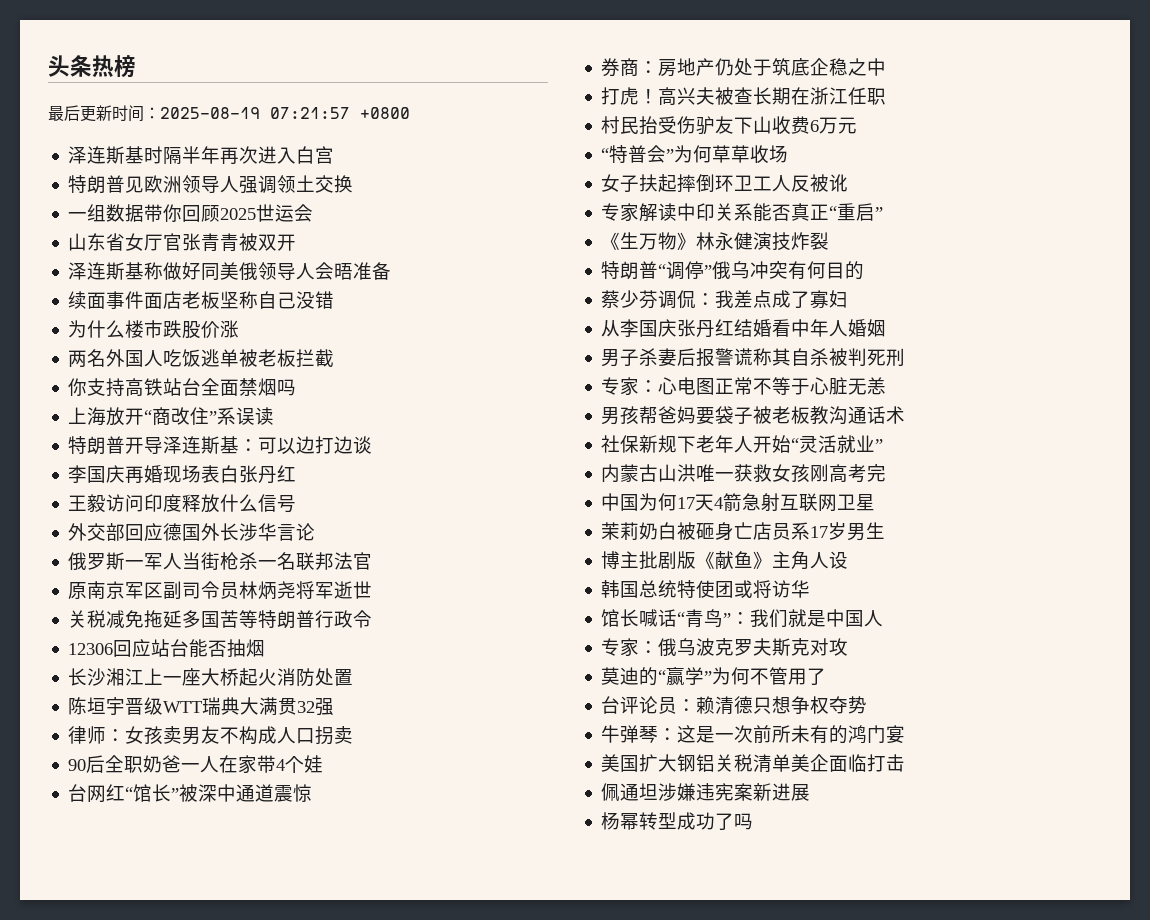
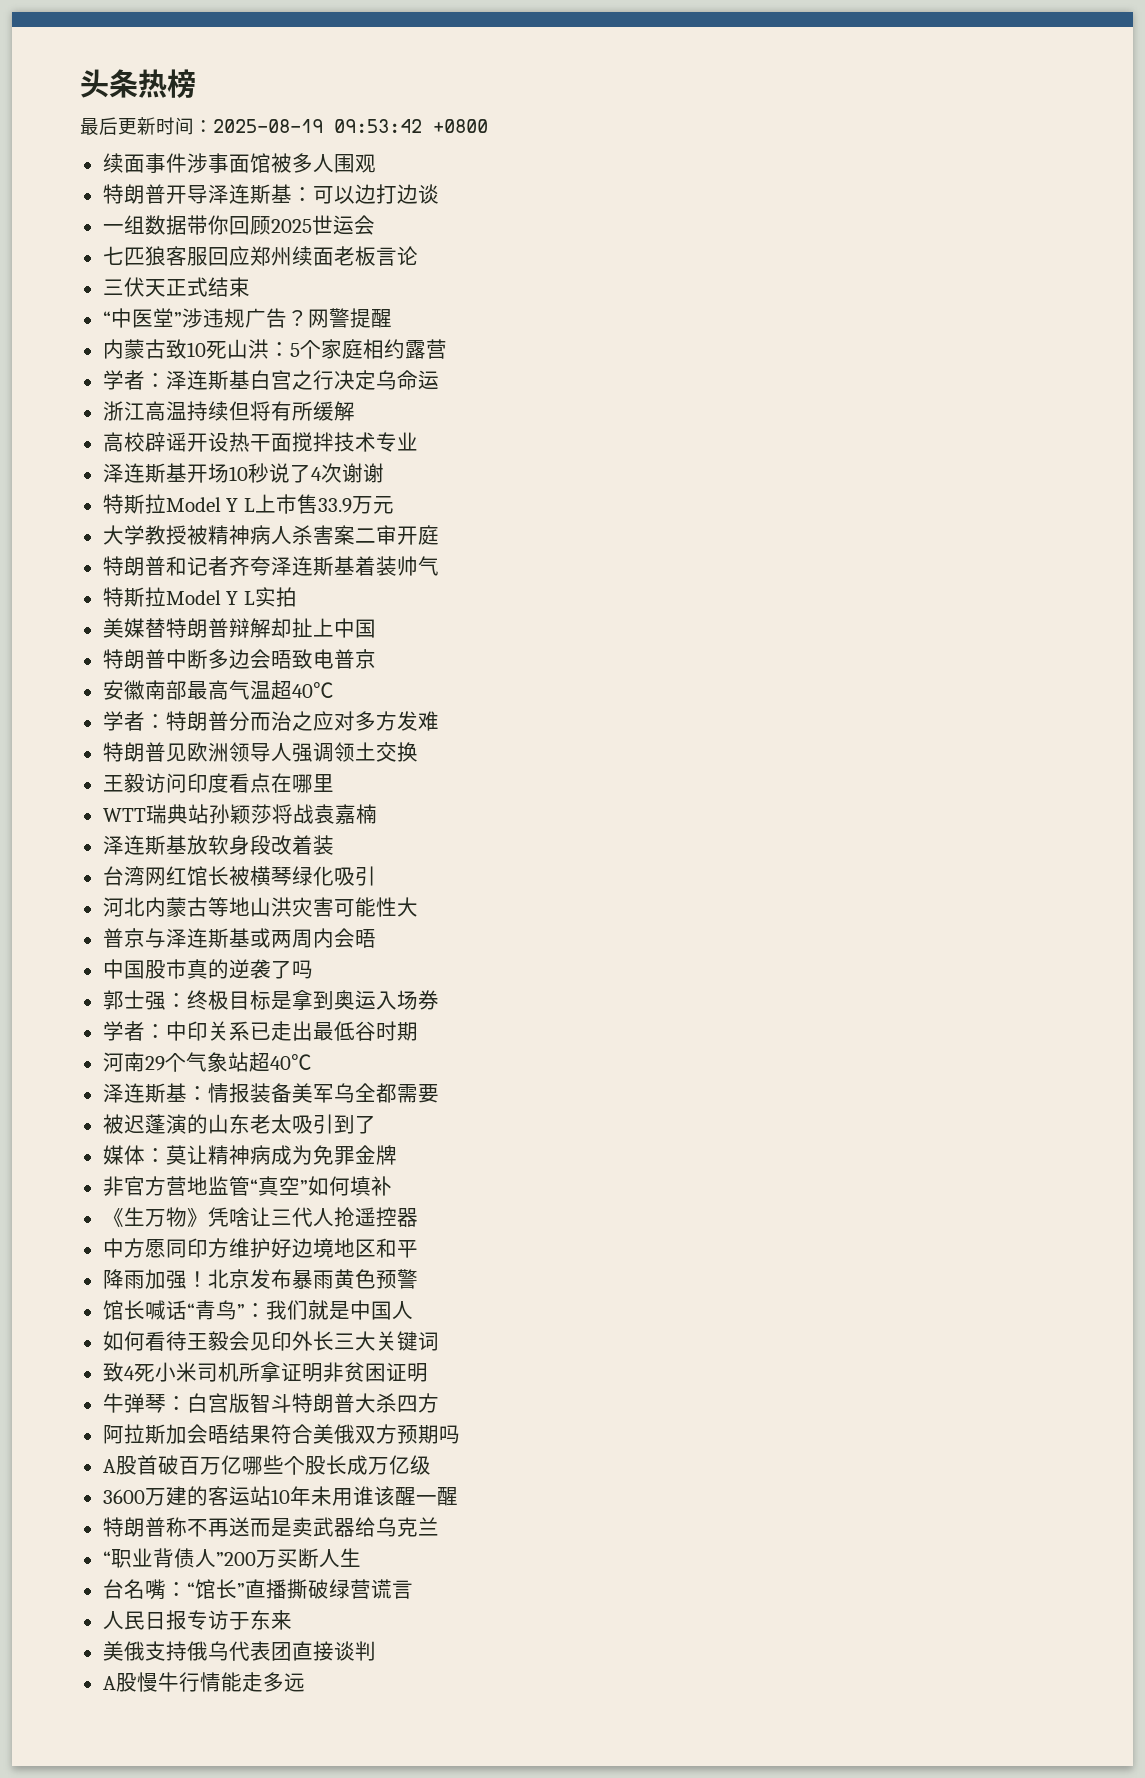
[270,107,350,119] 07:21:57 -> [334,119,422,133] 09:53:42
[68,146,335,165] [68,175,354,194] [68,204,314,222] [68,233,297,252] [68,262,392,281] [68,291,335,309] [68,320,240,339] [68,349,335,367] [68,378,297,397] [68,407,275,426] 泽连斯基时隔半年再次进入白宫 // 特朗普见欧洲领导人强调领土交换 // 一组数据带你回顾2025世运会 // 山东省女厅官张青青被双开 // 泽连斯基称做好同美俄领导人会晤准备 // 续面事件面店老板坚称自己没错 // 为什么楼市跌股价涨 // 两名外国人吃饭逃单被老板拦截 // 你支持高铁站台全面禁烟吗 // 上海放开“商改住”系误读 -> [102,153,376,173] 续面事件涉事面馆被多人围观
[68,465,297,484] [68,494,297,513] [68,523,316,541] [68,552,373,571] [68,581,373,600] [68,610,373,629] [68,639,266,658] [68,668,354,687] [68,697,335,716] [68,726,354,745] [68,755,324,774] [68,784,313,803] [601,58,887,77] [601,87,887,106] [601,116,858,135] [601,145,789,164] [601,174,849,193] [601,203,884,222] [601,232,830,251] [601,261,865,280] [601,290,849,309] [601,319,887,338] [601,348,906,367] [601,377,887,396] [601,406,906,425] [601,435,884,453] [601,464,887,483] [601,493,876,512] [601,522,886,541] [601,551,849,570] [601,580,811,598] 李国庆再婚现场表白张丹红 // 王毅访问印度释放什么信号 // 外交部回应德国外长涉华言论 // 俄罗斯一军人当街枪杀一名联邦法官 // 原南京军区副司令员林炳尧将军逝世 // 关税减免拖延多国苦等特朗普行政令 // 12306回应站台能否抽烟 // 长沙湘江上一座大桥起火消防处置 // 陈垣宇晋级WTT瑞典大满贯32强 // 律师：女孩卖男友不构成人口拐卖 // 90后全职奶爸一人在家带4个娃 // 台网红“馆长”被深中通道震惊 // 券商：房地产仍处于筑底企稳之中 // 打虎！高兴夫被查长期在浙江任职 // 村民抬受伤驴友下山收费6万元 // “特普会”为何草草收场 // 女子扶起摔倒环卫工人反被讹 // 专家解读中印关系能否真正“重启” // 《生万物》林永健演技炸裂 // 特朗普“调停”俄乌冲突有何目的 // 蔡少芬调侃：我差点成了寡妇 // 从李国庆张丹红结婚看中年人婚姻 // 男子杀妻后报警谎称其自杀被判死刑 // 专家：心电图正常不等于心脏无恙 // 男孩帮爸妈要袋子被老板教沟通话术 // 社保新规下老年人开始“灵活就业” // 内蒙古山洪唯一获救女孩刚高考完 // 中国为何17天4箭急射互联网卫星 // 茉莉奶白被砸身亡店员系17岁男生 // 博主批剧版《献鱼》主角人设 // 韩国总统特使团或将访华 -> [102,215,375,235] [102,246,418,266] [102,277,250,297] [102,308,392,328] [102,339,447,359] [102,370,439,390] [102,401,355,421] [102,432,418,452] [102,463,384,483] [102,494,394,514] [102,525,439,545] [102,556,439,576] [102,587,297,607] [102,618,376,638] [102,649,376,669] [102,680,334,700] [102,711,439,731] [102,742,418,762] [102,773,334,793] [102,804,377,825] [102,835,334,855] [102,866,376,886] [102,897,418,917] [102,928,376,948] [102,959,313,979] [102,990,439,1011] [102,1021,418,1041] [102,1052,312,1072] [102,1083,439,1103] [102,1114,376,1134] [102,1145,397,1165] [102,1176,392,1196] [102,1207,418,1227] [102,1238,418,1258] [102,1269,418,1289] 一组数据带你回顾2025世运会 // 七匹狼客服回应郑州续面老板言论 // 三伏天正式结束 // “中医堂”涉违规广告？网警提醒 // 内蒙古致10死山洪：5个家庭相约露营 // 学者：泽连斯基白宫之行决定乌命运 // 浙江高温持续但将有所缓解 // 高校辟谣开设热干面搅拌技术专业 // 泽连斯基开场10秒说了4次谢谢 // 特斯拉Model Y L上市售33.9万元 // 大学教授被精神病人杀害案二审开庭 // 特朗普和记者齐夸泽连斯基着装帅气 // 特斯拉Model Y L实拍 // 美媒替特朗普辩解却扯上中国 // 特朗普中断多边会晤致电普京 // 安徽南部最高气温超40℃ // 学者：特朗普分而治之应对多方发难 // 特朗普见欧洲领导人强调领土交换 // 王毅访问印度看点在哪里 // WTT瑞典站孙颖莎将战袁嘉楠 // 泽连斯基放软身段改着装 // 台湾网红馆长被横琴绿化吸引 // 河北内蒙古等地山洪灾害可能性大 // 普京与泽连斯基或两周内会晤 // 中国股市真的逆袭了吗 // 郭士强：终极目标是拿到奥运入场券 // 学者：中印关系已走出最低谷时期 // 河南29个气象站超40℃ // 泽连斯基：情报装备美军乌全都需要 // 被迟蓬演的山东老太吸引到了 // 媒体：莫让精神病成为免罪金牌 // 非官方营地监管“真空”如何填补 // 《生万物》凭啥让三代人抢遥控器 // 中方愿同印方维护好边境地区和平 // 降雨加强！北京发布暴雨黄色预警
[601,638,849,657] [601,666,827,686] [601,696,868,715] [601,725,906,744] [601,754,906,773] [601,783,811,801] [601,812,754,830] 专家：俄乌波克罗夫斯克对攻 // 莫迪的“赢学”为何不管用了 // 台评论员：赖清德只想争权夺势 // 牛弹琴：这是一次前所未有的鸿门宴 // 美国扩大钢铝关税清单美企面临打击 // 佩通坦涉嫌违宪案新进展 // 杨幂转型成功了吗 -> [102,1331,439,1351] [102,1362,428,1383] [102,1393,439,1413] [102,1424,460,1444] [102,1455,431,1475] [102,1486,458,1506] [102,1517,439,1537] [102,1548,361,1568] [102,1579,413,1600] [102,1610,292,1630] [102,1641,376,1661] [102,1672,305,1692] 如何看待王毅会见印外长三大关键词 // 致4死小米司机所拿证明非贫困证明 // 牛弹琴：白宫版智斗特朗普大杀四方 // 阿拉斯加会晤结果符合美俄双方预期吗 // A股首破百万亿哪些个股长成万亿级 // 3600万建的客运站10年未用谁该醒一醒 // 特朗普称不再送而是卖武器给乌克兰 // “职业背债人”200万买断人生 // 台名嘴：“馆长”直播撕破绿营谎言 // 人民日报专访于东来 // 美俄支持俄乌代表团直接谈判 // A股慢牛行情能走多远

